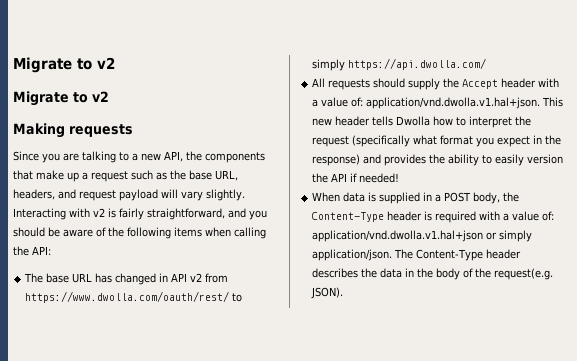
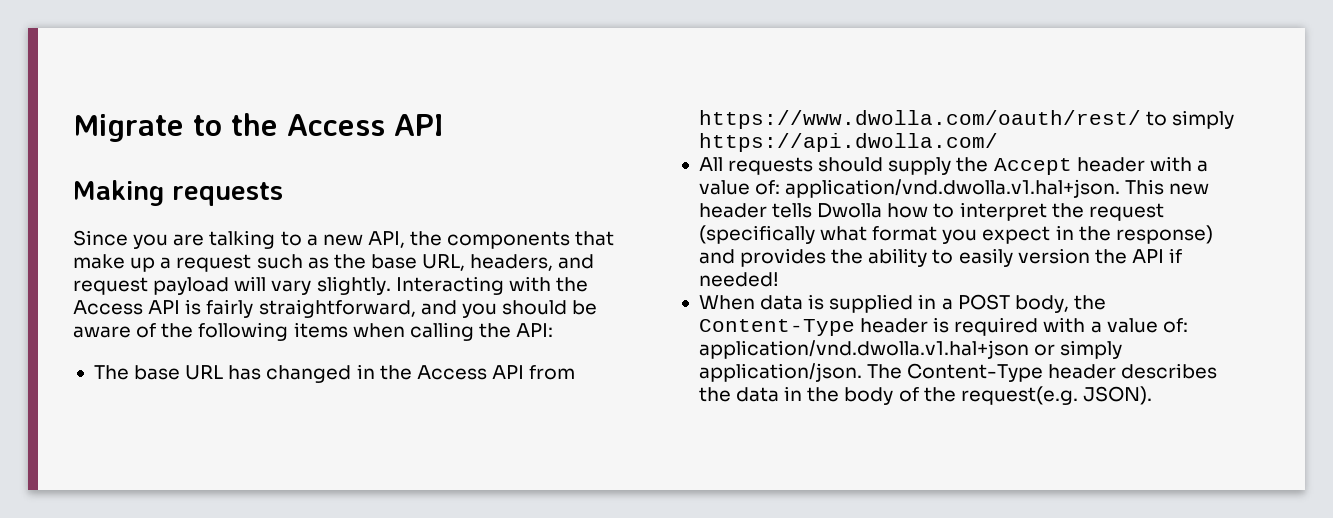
[13,57,115,73] [13,91,109,106] Migrate to v2 // Migrate to v2 -> [73,113,443,142] Migrate to the Access API
[93,208,105,217] v2 -> [555,277,588,292] [73,300,181,315] the Access API
[171,273,203,282] API v2 -> [379,365,524,380] the Access API

